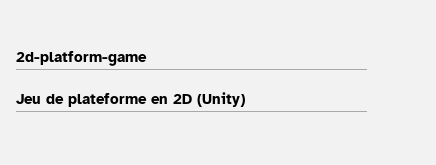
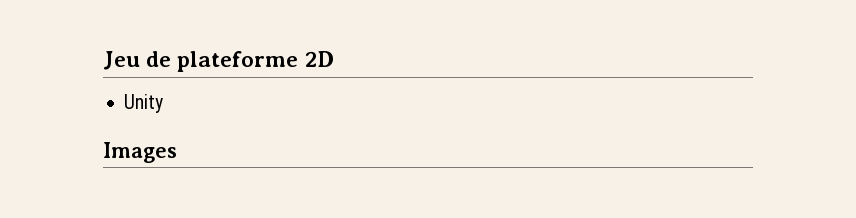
[16,51,147,66] 2d-platform-game // -> (103, 60) none
[151,96,168,104] en -> (299, 61) none
[197,92,245,107] (Unity) -> [124,94,164,113] [103,142,177,163] // Unity // Images

